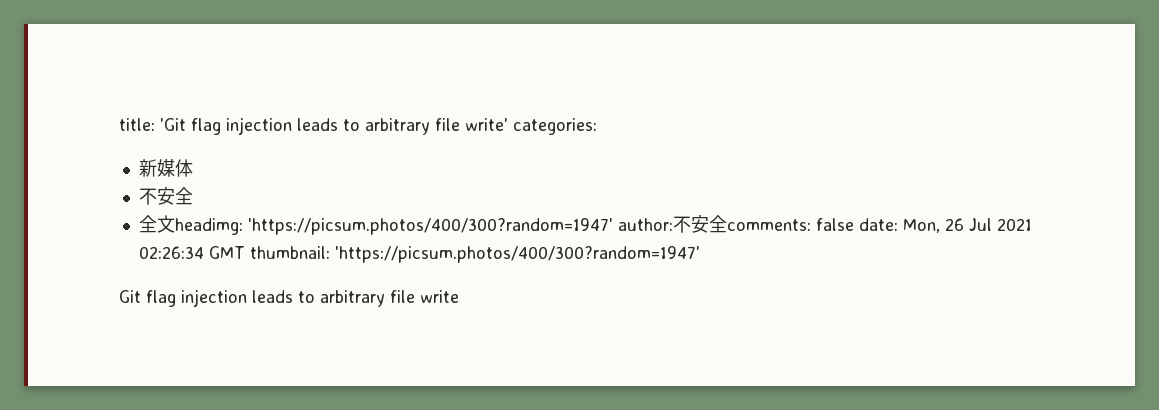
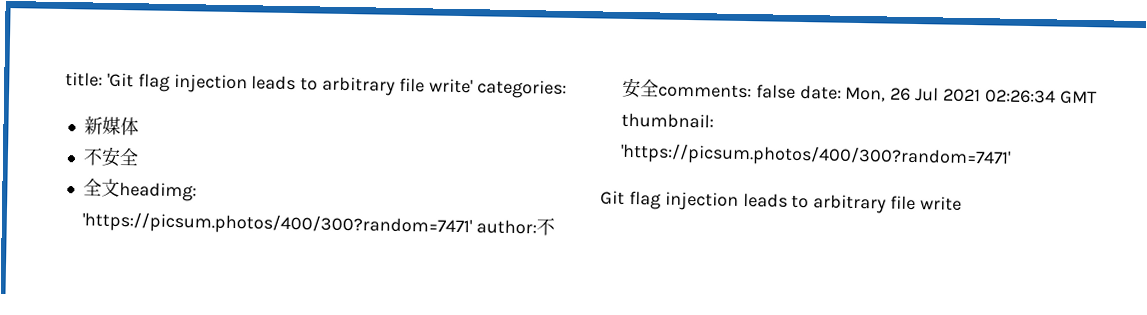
[247,218,613,235] 'https://picsum.photos/400/300?random=1947' -> [81,211,472,238] 'https://picsum.photos/400/300?random=7471'
[334,246,700,263] 'https://picsum.photos/400/300?random=1947' -> [619,142,1011,169] 'https://picsum.photos/400/300?random=7471'

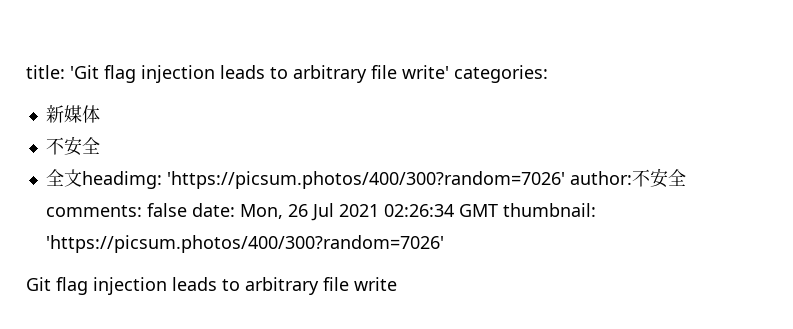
[81,211,472,238] 'https://picsum.photos/400/300?random=7471' -> [166,171,565,189] 'https://picsum.photos/400/300?random=7026'
[619,142,1011,169] 'https://picsum.photos/400/300?random=7471' -> [45,235,444,253] 'https://picsum.photos/400/300?random=7026'

